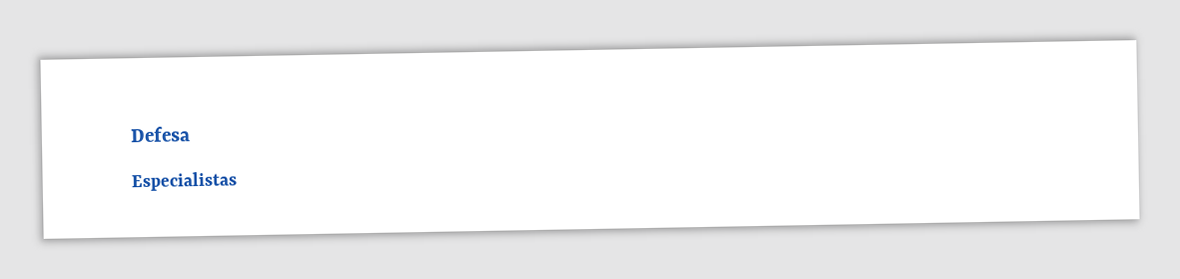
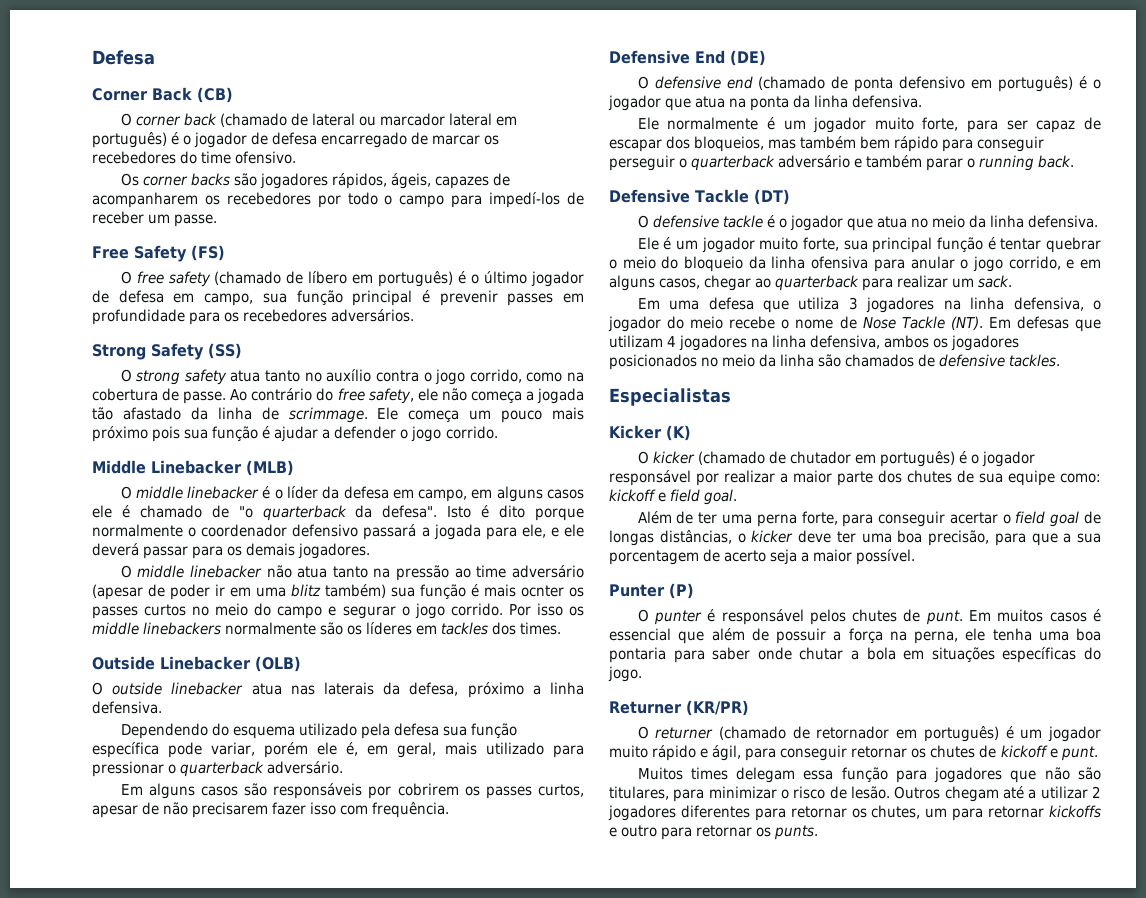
[131,171,237,192] Especialistas -> [92,87,233,103] [120,113,518,127] [92,132,500,148] [92,151,297,164] [120,173,511,189] [92,192,585,208] [92,211,218,227] [92,245,225,262] [120,271,584,287] [92,290,584,306] [92,309,415,325] [92,343,242,360] [120,369,584,385] [92,388,584,404] [92,407,584,423] [92,426,498,442] [92,460,294,476] [120,486,585,502] [92,505,585,521] [92,524,585,540] [92,543,371,559] [120,565,585,581] [92,584,584,600] [92,603,584,619] [92,622,562,635] [92,656,301,672] [92,682,584,698] [92,701,162,714] [120,723,518,739] [92,742,584,758] [92,761,344,777] [120,783,584,799] [92,802,450,818] [609,50,766,66] [637,76,1101,92] [608,95,923,111] [637,117,1101,133] [609,136,1045,152] [609,155,1075,171] [609,189,790,205] [637,215,1099,231] [637,237,1101,253] [609,256,1101,272] [609,275,1013,291] [637,297,1101,313] [608,316,1101,332] [609,335,1020,351] [609,354,1061,370] [609,388,731,406] [609,425,691,441] [637,451,1036,467] [609,470,1101,486] [609,489,738,505] [637,511,1101,527] [609,530,1101,546] [609,549,916,565] [609,583,694,599] [637,609,1101,625] [609,628,1101,644] [609,647,1101,663] [608,666,642,682] [609,700,749,716] [637,726,1102,742] [609,745,1098,761] [637,767,1101,783] [609,786,1101,802] [608,805,1101,821] [609,825,819,840] Corner Back (CB) // O corner back (chamado de lateral ou marcador lateral em português) é o jogador de defesa encarregado de marcar os recebedores do time ofensivo. // Os corner backs são jogadores rápidos, ágeis, capazes de acompanharem os recebedores por todo o campo para impedí-los de receber um passe. // Free Safety (FS) // O free safety (chamado de líbero em português) é o último jogador de defesa em campo, sua função principal é prevenir passes em profundidade para os recebedores adversários. // Strong Safety (SS) // O strong safety atua tanto no auxílio contra o jogo corrido, como na cobertura de passe. Ao contrário do free safety, ele não começa a jogada tão afastado da linha de scrimmage. Ele começa um pouco mais próximo pois sua função é ajudar a defender o jogo corrido. // Middle Linebacker (MLB) // O middle linebacker é o líder da defesa em campo, em alguns casos ele é chamado de "o quarterback da defesa". Isto é dito porque normalmente o coordenador defensivo passará a jogada para ele, e ele deverá passar para os demais jogadores. // O middle linebacker não atua tanto na pressão ao time adversário (apesar de poder ir em uma blitz também) sua função é mais ocnter os passes curtos no meio do campo e segurar o jogo corrido. Por isso os middle linebackers normalmente são os líderes em tackles dos times. // Outside Linebacker (OLB) // O outside linebacker atua nas laterais da defesa, próximo a linha defensiva. // Dependendo do esquema utilizado pela defesa sua função específica pode variar, porém ele é, em geral, mais utilizado para pressionar o quarterback adversário. // Em alguns casos são responsáveis por cobrirem os passes curtos, apesar de não precisarem fazer isso com frequência. // Defensive End (DE) // O defensive end (chamado de ponta defensivo em português) é o jogador que atua na ponta da linha defensiva. // Ele normalmente é um jogador muito forte, para ser capaz de escapar dos bloqueios, mas também bem rápido para conseguir perseguir o quarterback adversário e também parar o running back. // Defensive Tackle (DT) // O defensive tackle é o jogador que atua no meio da linha defensiva. // Ele é um jogador muito forte, sua principal função é tentar quebrar o meio do bloqueio da linha ofensiva para anular o jogo corrido, e em alguns casos, chegar ao quarterback para realizar um sack. // Em uma defesa que utiliza 3 jogadores na linha defensiva, o jogador do meio recebe o nome de Nose Tackle (NT). Em defesas que utilizam 4 jogadores na linha defensiva, ambos os jogadores posicionados no meio da linha são chamados de defensive tackles. // Especialistas // Kicker (K) // O kicker (chamado de chutador em português) é o jogador responsável por realizar a maior parte dos chutes de sua equipe como: kickoff e field goal. // Além de ter uma perna forte, para conseguir acertar o field goal de longas distâncias, o kicker deve ter uma boa precisão, para que a sua porcentagem de acerto seja a maior possível. // Punter (P) // O punter é responsável pelos chutes de punt. Em muitos casos é essencial que além de possuir a força na perna, ele tenha uma boa pontaria para saber onde chutar a bola em situações específicas do jogo. // Returner (KR/PR) // O returner (chamado de retornador em português) é um jogador muito rápido e ágil, para conseguir retornar os chutes de kickoff e punt. // Muitos times delegam essa função para jogadores que não são titulares, para minimizar o risco de lesão. Outros chegam até a utilizar 2 jogadores diferentes para retornar os chutes, um para retornar kickoffs e outro para retornar os punts.

